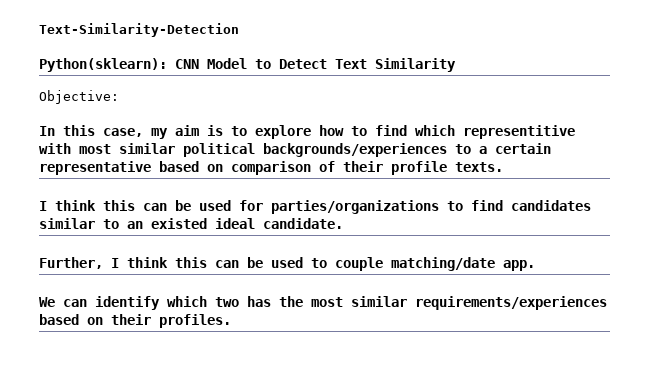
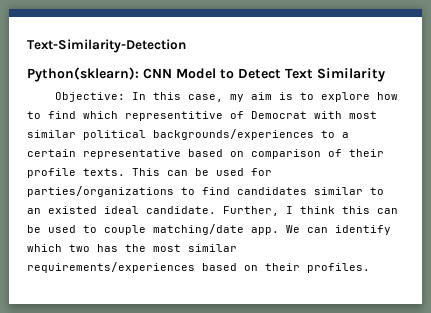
(119, 97) // -> (126, 97) none
(575, 132) none -> [230,111,307,119] of Democrat
[39,200,135,211] // I think this -> [132,168,160,176] This
(343, 223) // -> (216, 210) none
(535, 265) // -> (279, 231) none

